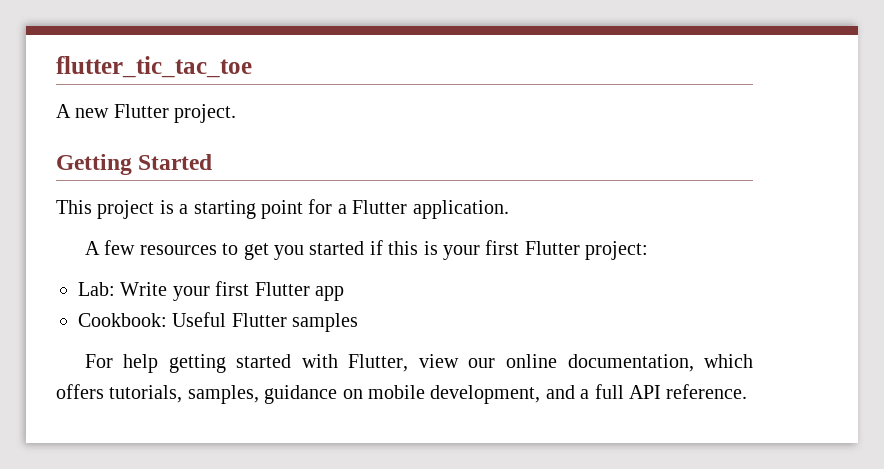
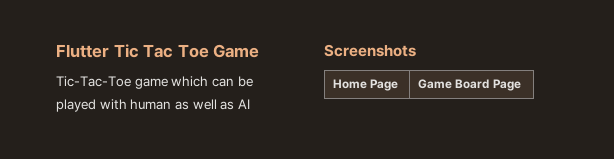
[56,56,252,78] [56,104,237,123] [56,154,213,175] [56,199,509,219] [84,240,649,260] [78,281,344,301] [78,312,359,332] [84,354,753,373] [56,384,748,404] flutter_tic_tac_toe // A new Flutter project. // Getting Started // This project is a starting point for a Flutter application. // A few resources to get you started if this is your first Flutter project: // Lab: Write your first Flutter app // Cookbook: Useful Flutter samples // For help getting started with Flutter, view our online documentation, which offers tutorials, samples, guidance on mobile development, and a full API reference. -> [56,44,260,58] [56,76,253,89] [56,99,250,112] [324,44,416,57] [333,79,399,91] [418,79,521,91] Flutter Tic Tac Toe Game // Tic-Tac-Toe game which can be played with human as well as AI // Screenshots // Home Page | Game Board Page

